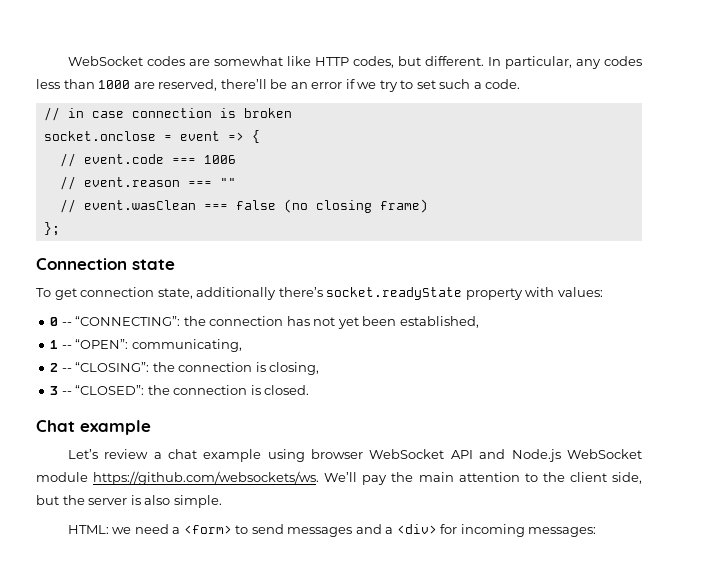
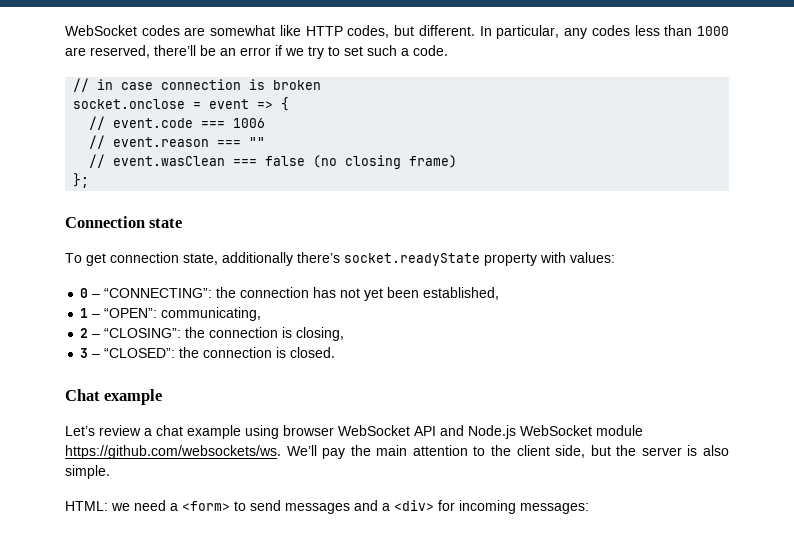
[61,322,72,326] -- -> [92,294,101,298] –
[61,345,72,349] -- -> [92,314,101,318] –
[61,368,72,372] -- -> [92,334,101,338] –
[61,391,72,395] -- -> [92,354,101,358] –

